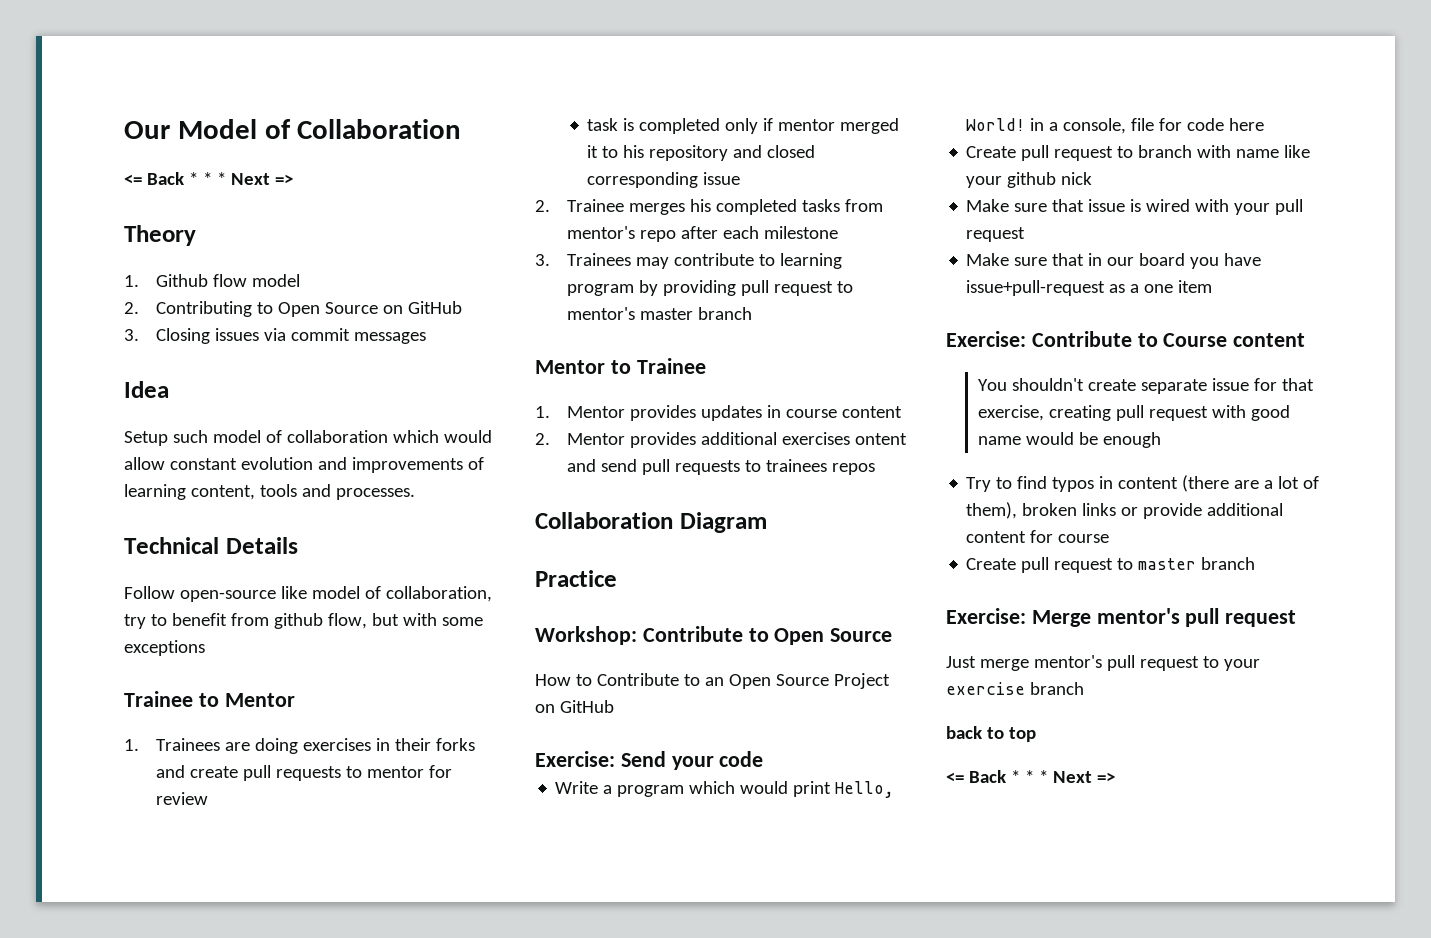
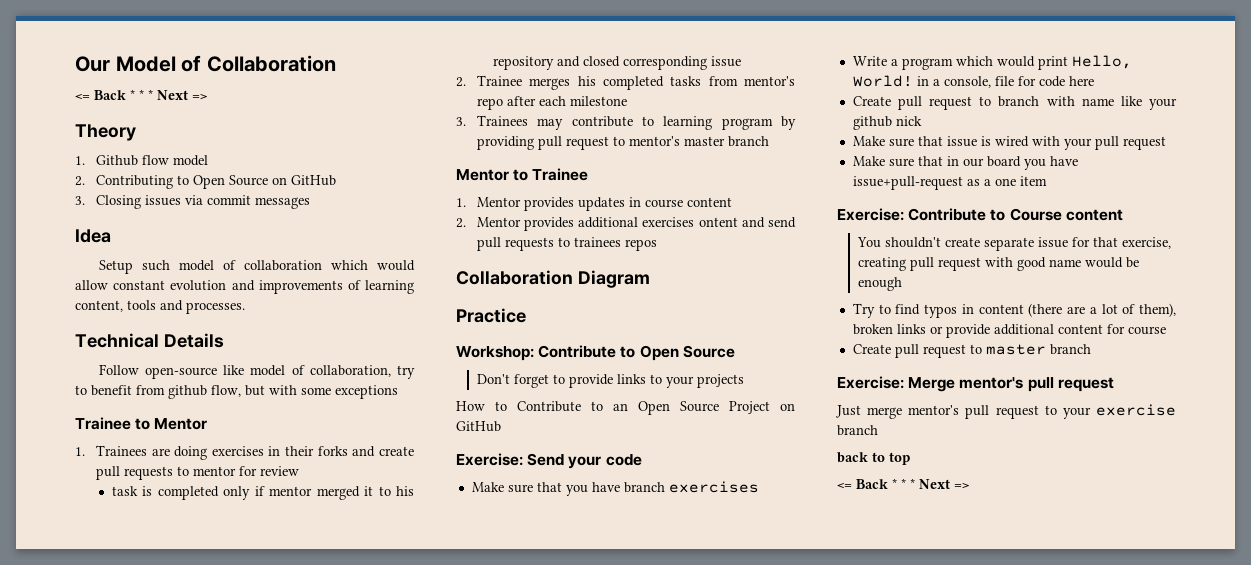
(893, 635) none -> [476,374,744,388] // Don't forget to provide links to your projects
(764, 759) none -> [471,481,759,496] // Make sure that you have branch exercises

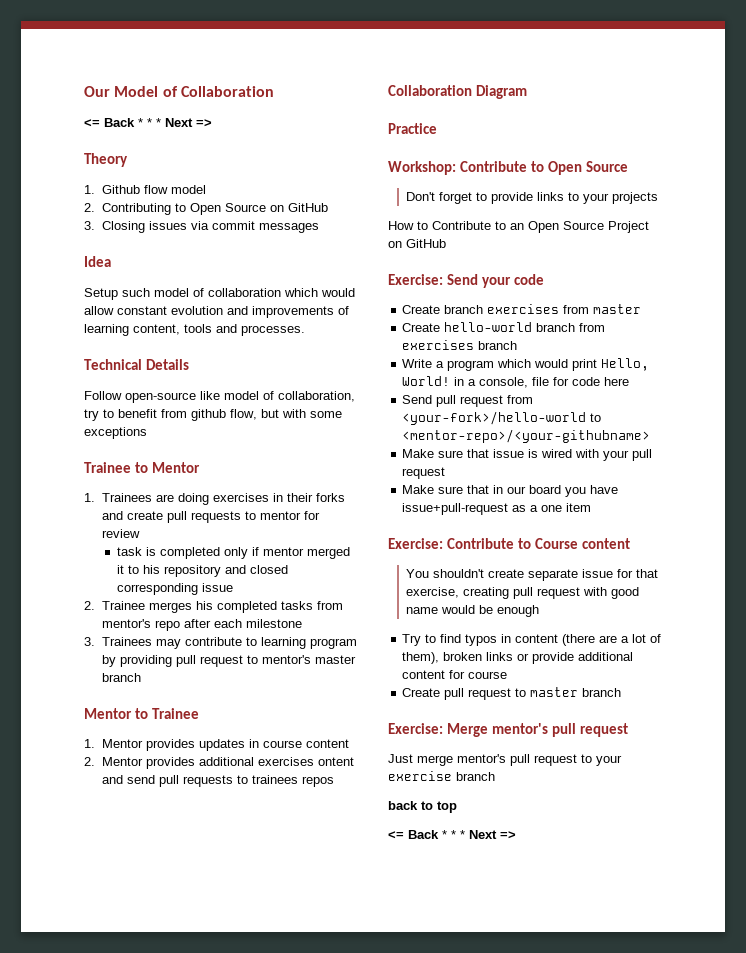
[471,481,759,496] Make sure that you have branch exercises -> [402,304,642,314] [402,322,606,332] [402,340,518,350] Create branch exercises from master // Create hello-world branch from exercises branch
[852,96,1177,110] [852,116,922,130] Create pull request to branch with name like your github nick -> [402,395,534,407] [402,411,602,425] [402,429,651,443] Send pull request from <your-fork>/hello-world to <mentor-repo>/<your-githubname>

